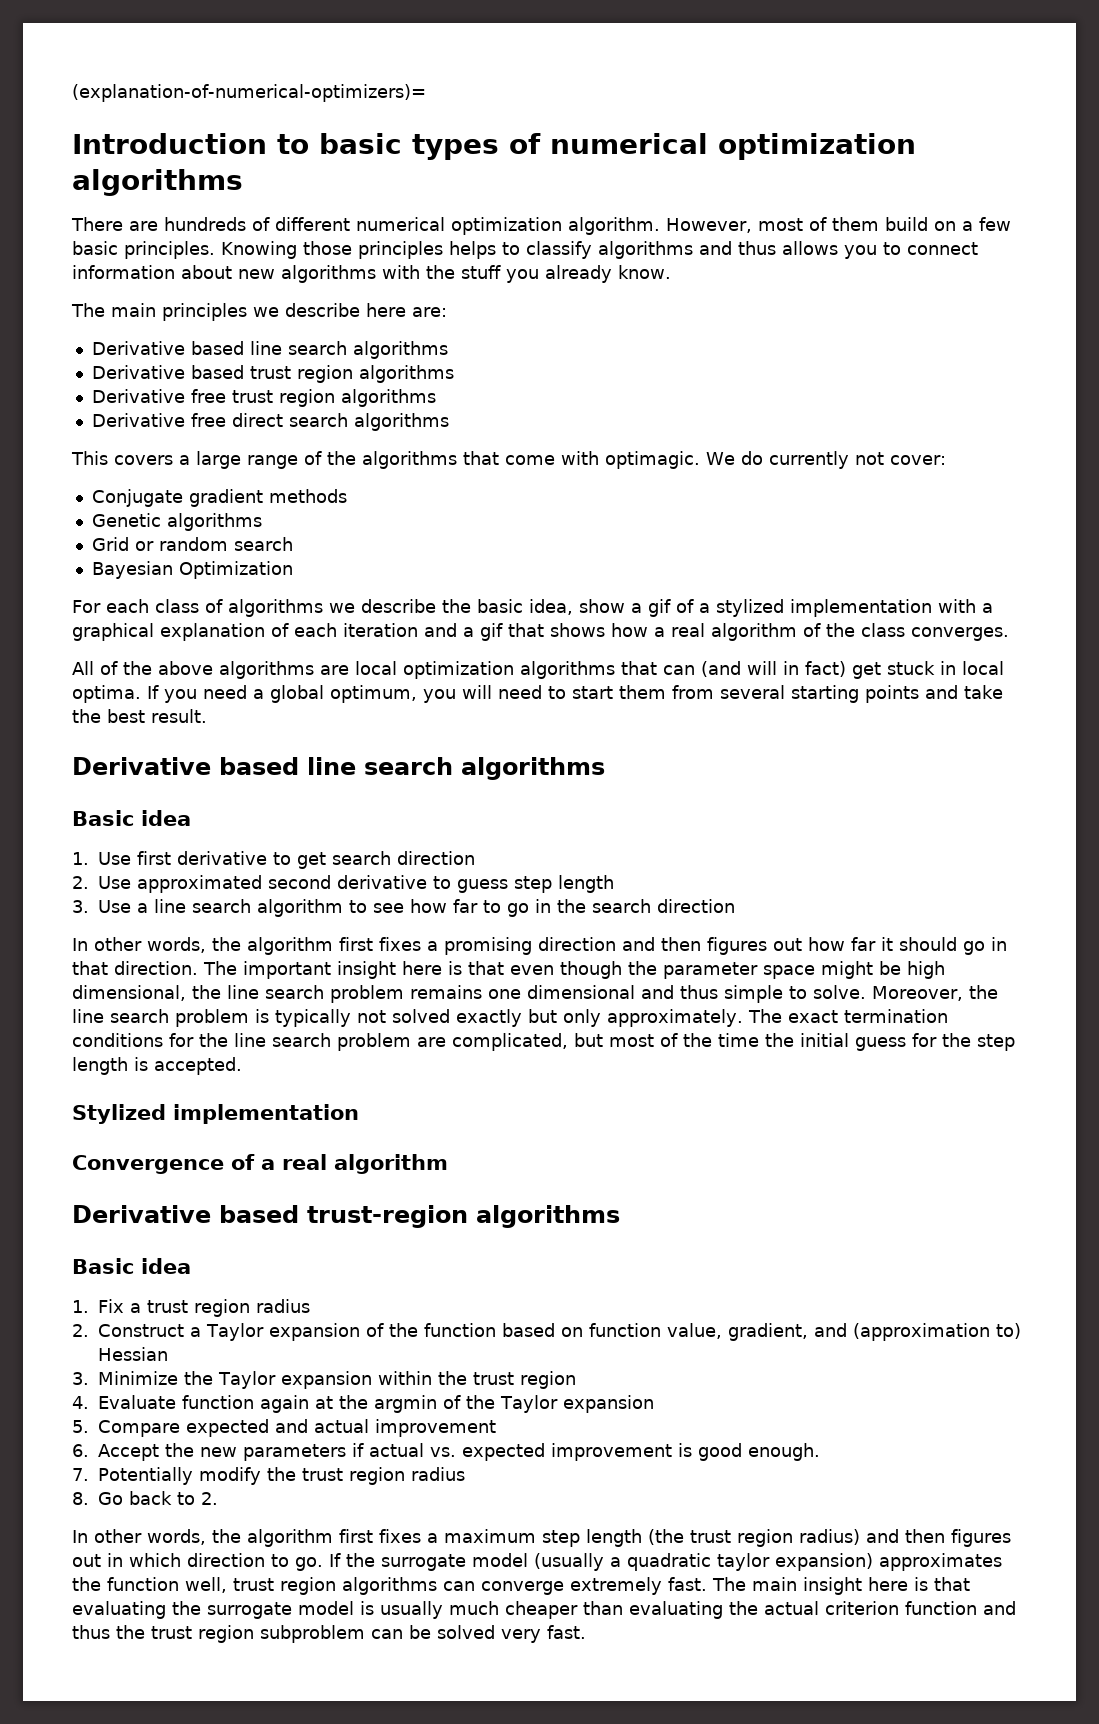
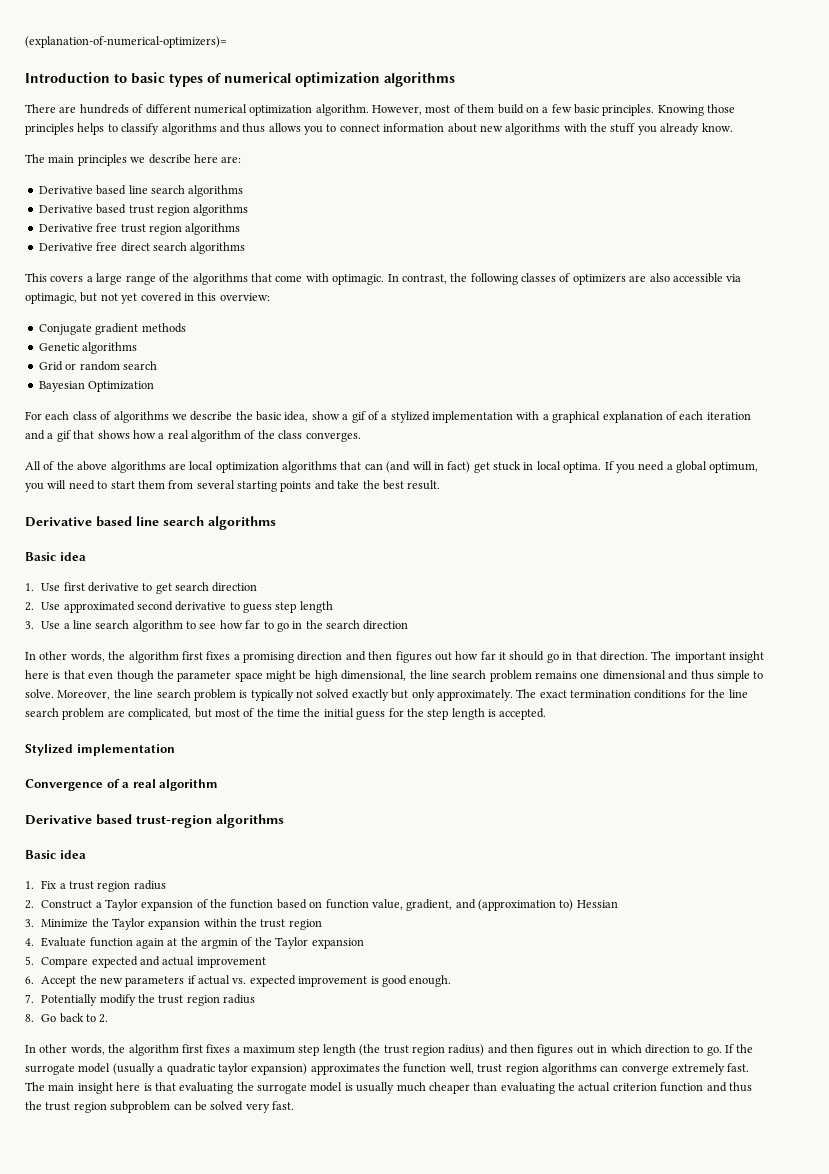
[706,451,946,469] We do currently not cover: -> [387,273,742,285] [25,292,270,304] In contrast, the following classes of optimizers are also accessible via optimagic, but not yet covered in this overview:

